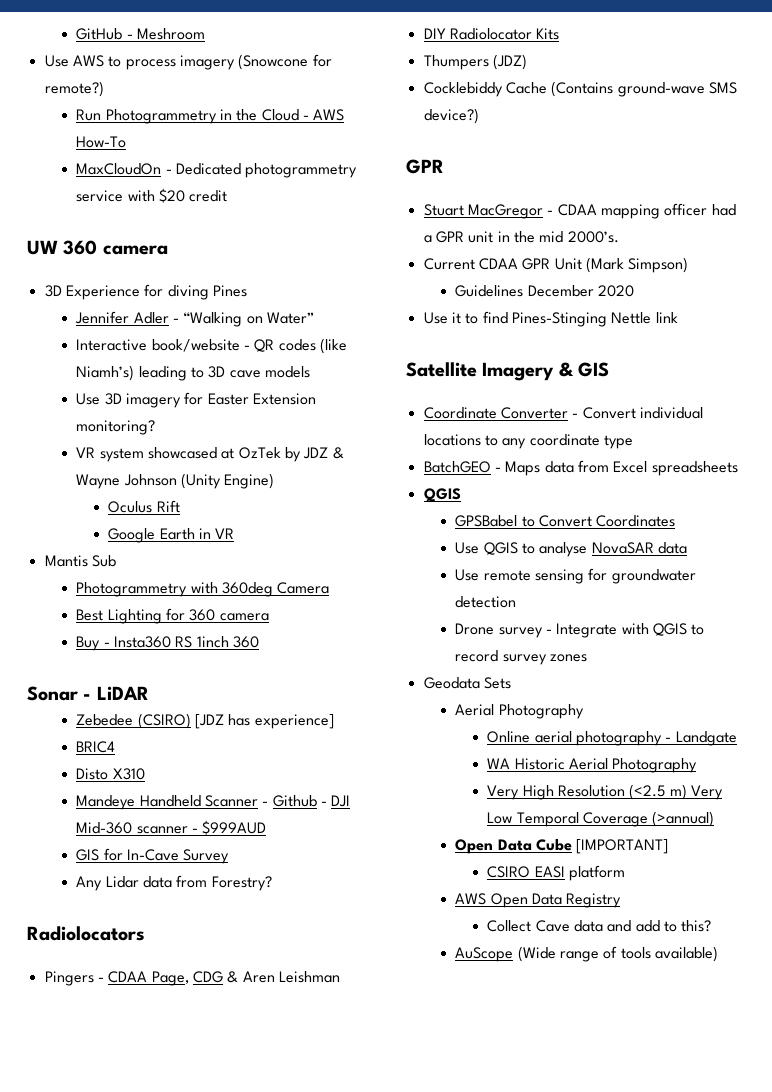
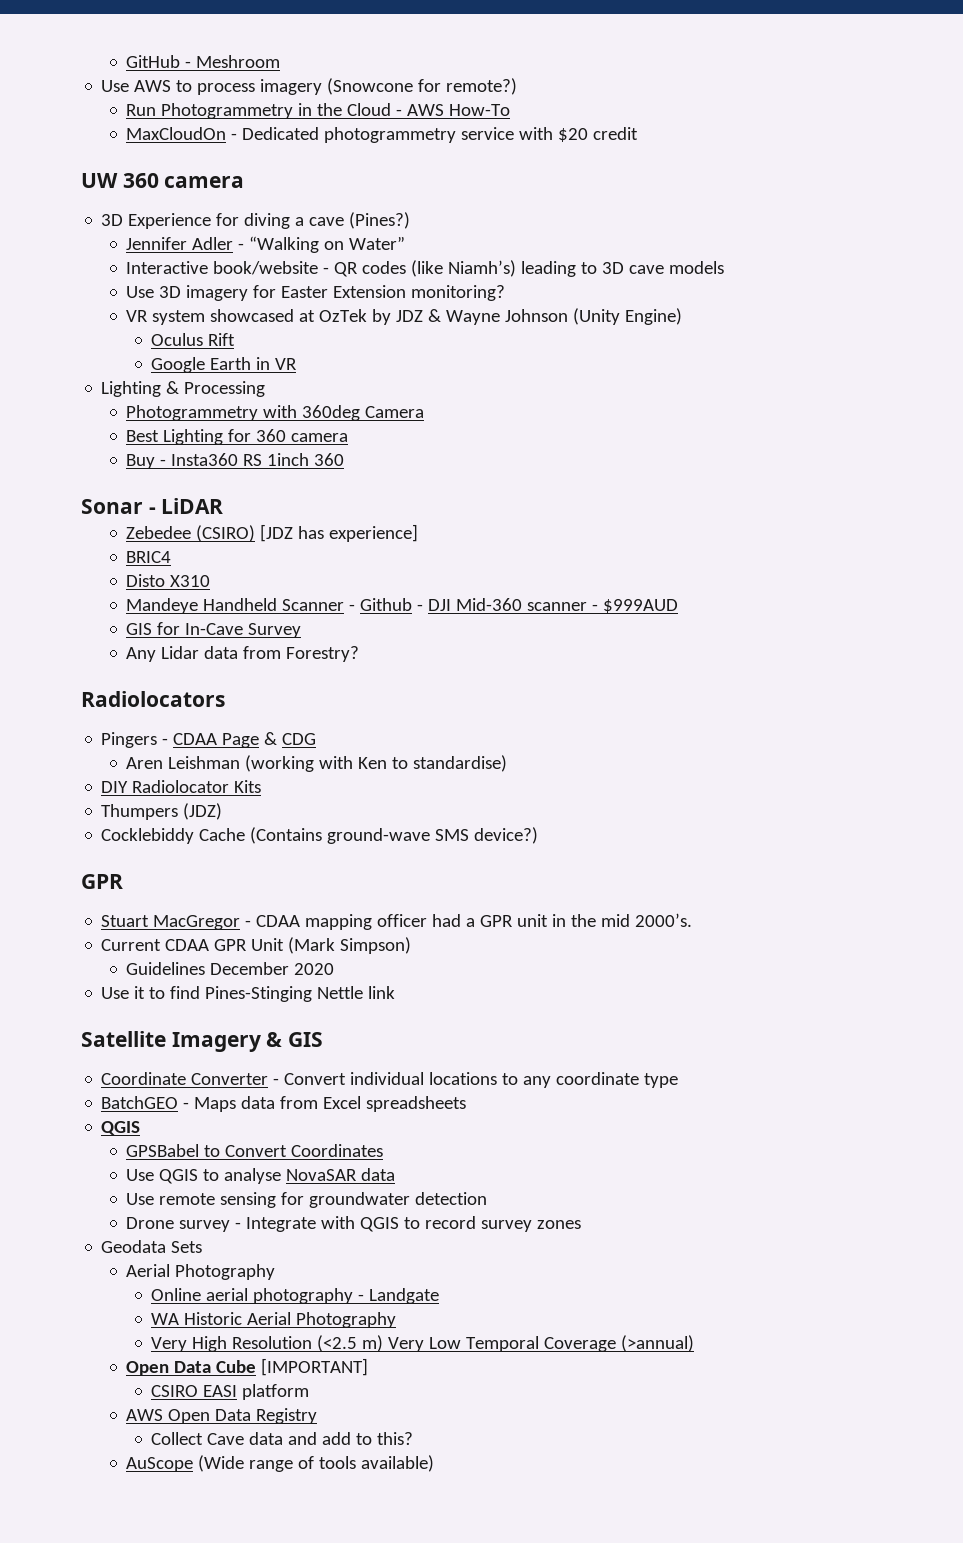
[212,285,247,297] Pines -> [295,212,411,229] a cave (Pines?)
[44,555,116,567] Mantis Sub -> [101,381,266,397] Lighting & Processing
[151,971,189,986] Page, -> [222,732,278,748] Page &
[227,971,239,983] & -> (317, 739) //
(340, 977) none -> [245,755,508,772] (working with Ken to standardise)

